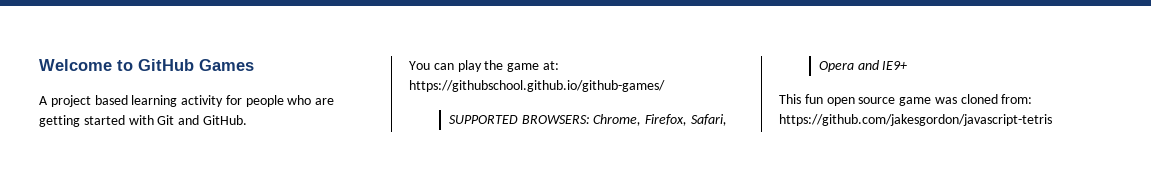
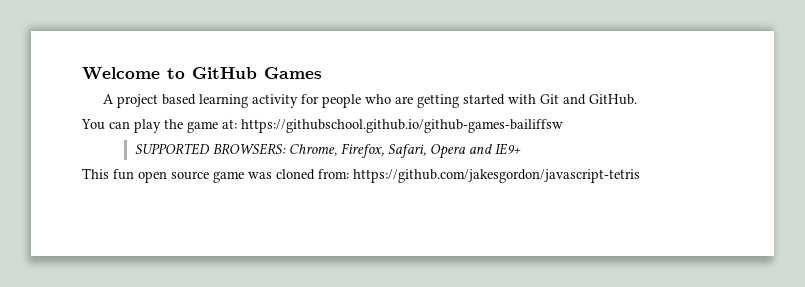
[409,80,665,92] https://githubschool.github.io/github-games/ -> [241,119,563,133] https://githubschool.github.io/github-games-bailiffsw

